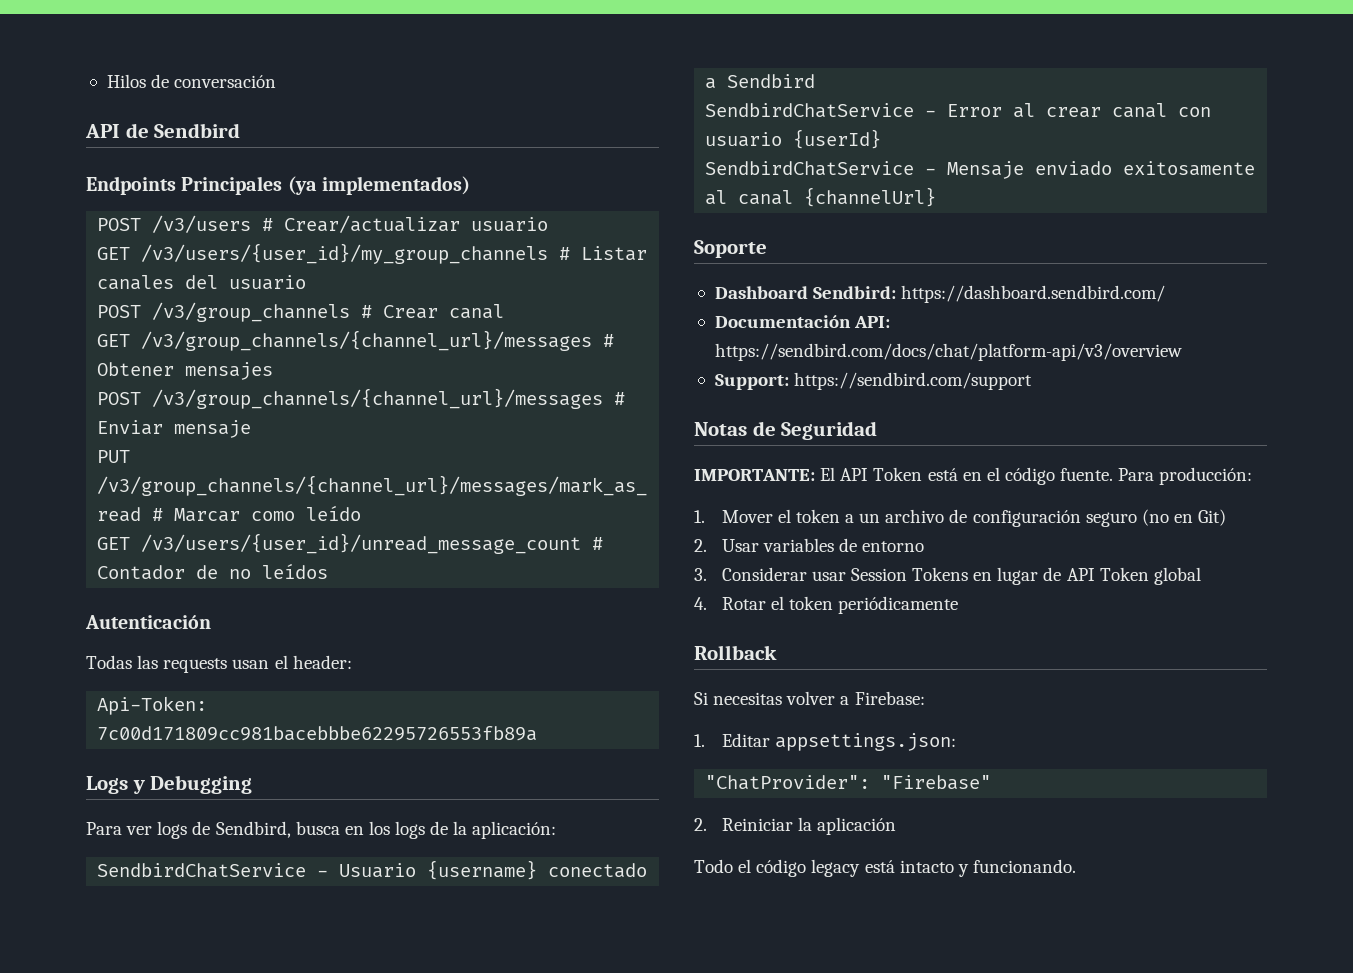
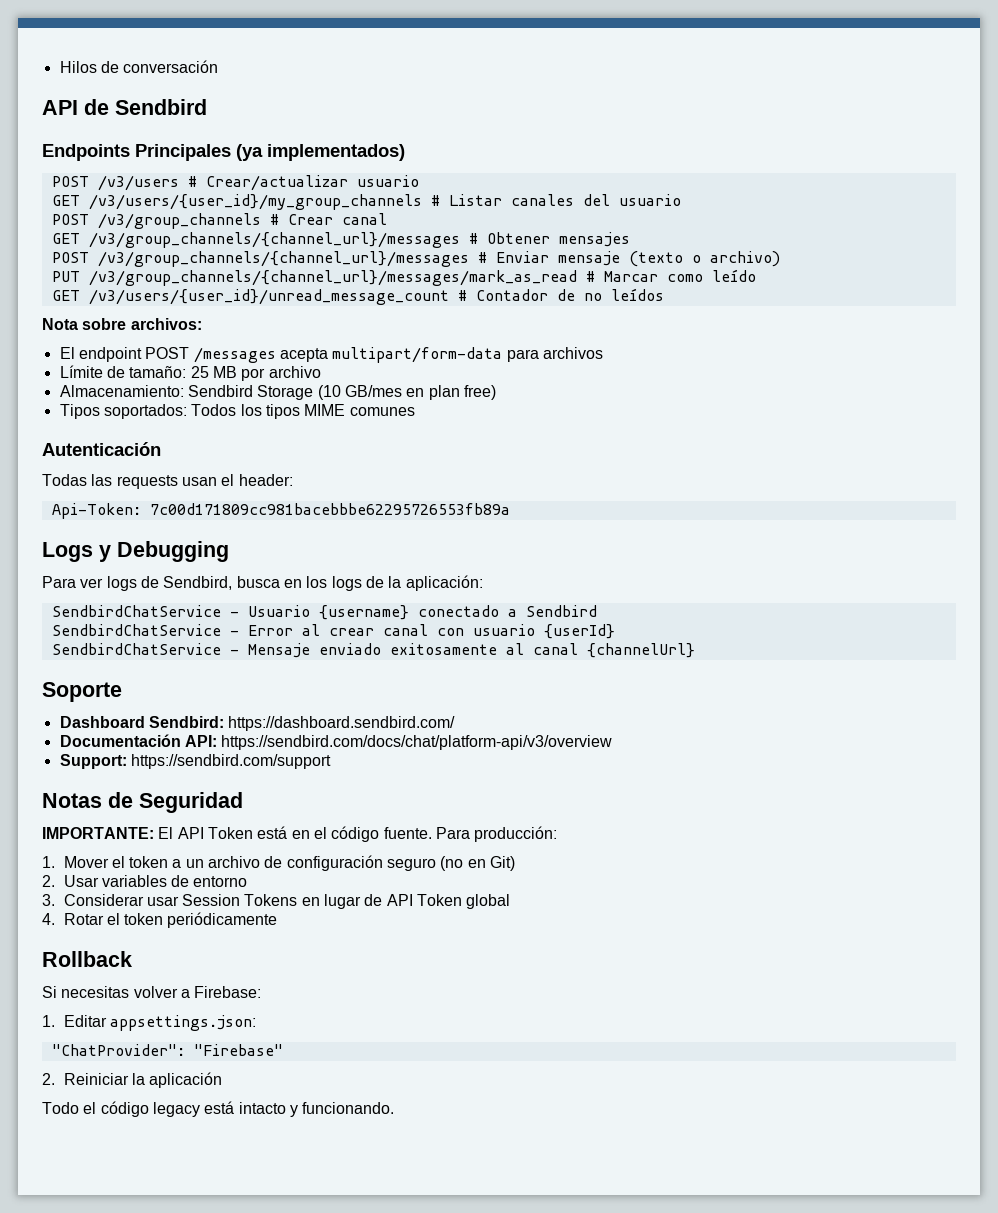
(252, 429) none -> [628,251,780,267] (texto o archivo)
(329, 571) none -> [42,318,202,330] [59,347,603,363] [59,365,321,381] [59,385,496,400] [59,404,415,419] // Nota sobre archivos: // El endpoint POST /messages acepta multipart/form-data para archivos // Límite de tamaño: 25 MB por archivo // Almacenamiento: Sendbird Storage (10 GB/mes en plan free) // Tipos soportados: Todos los tipos MIME comunes

